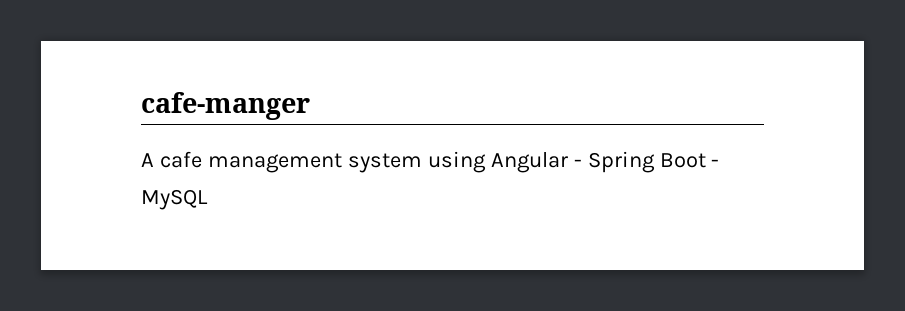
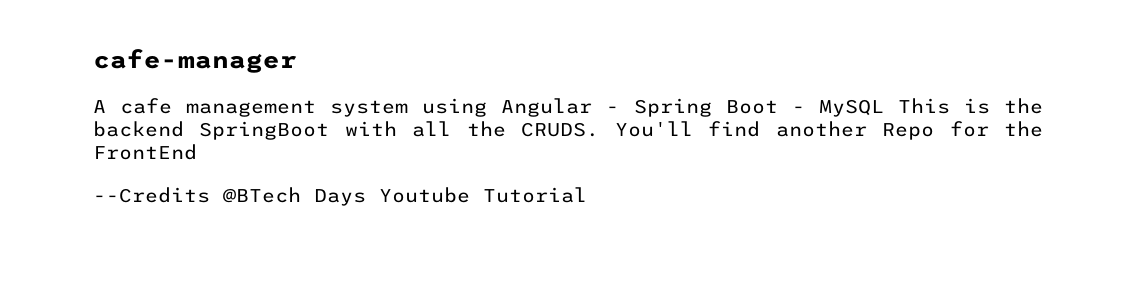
[141,92,310,120] cafe-manger -> [93,49,297,73] cafe-manager
(208, 199) none -> [897,98,1043,114] [93,121,1043,140] [93,144,197,160] [93,187,587,206] This is the backend SpringBoot with all the CRUDS. You'll find another Repo for the FrontEnd // --Credits @BTech Days Youtube Tutorial

